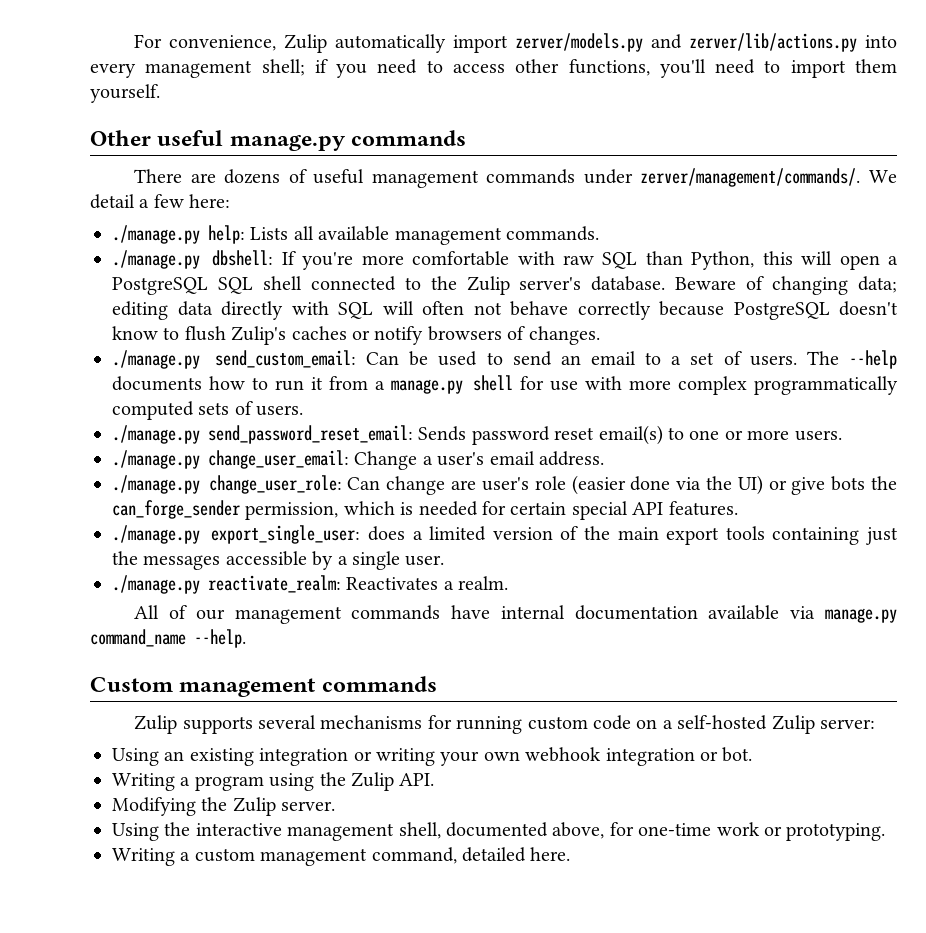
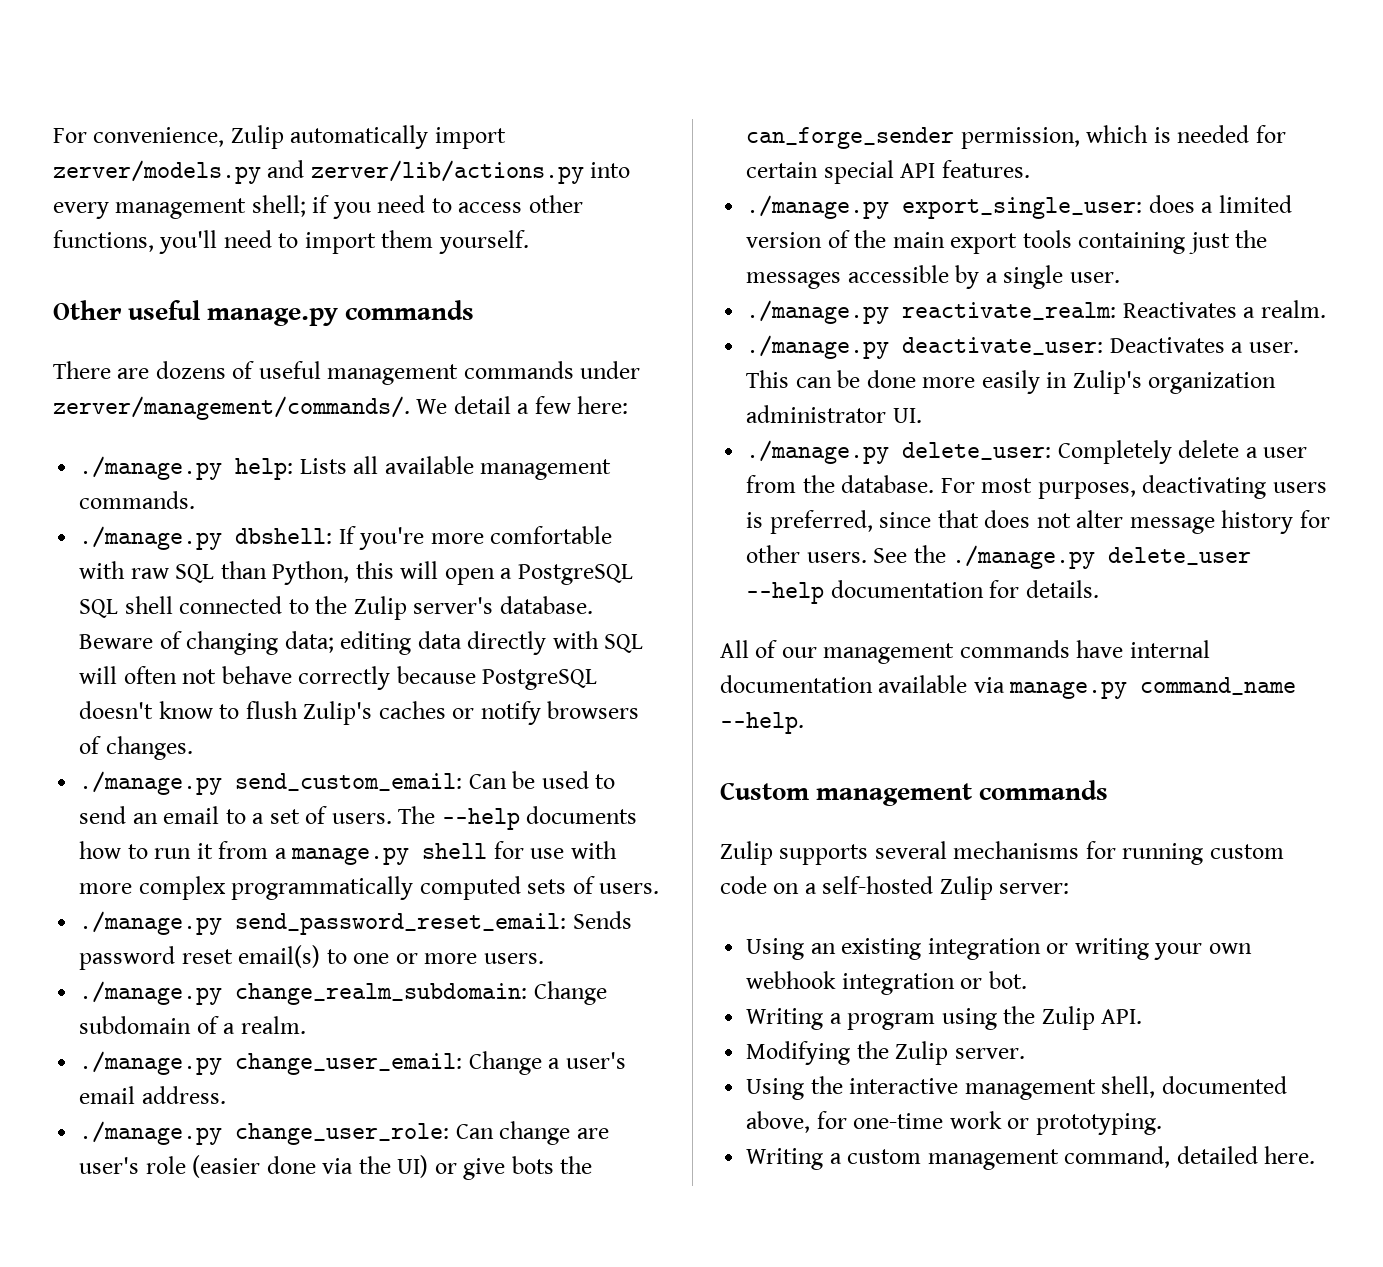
(842, 435) none -> [79,981,607,1005] [79,1016,306,1034] // ./manage.py change_realm_subdomain: Change subdomain of a realm.
(509, 583) none -> [746,335,1299,359] [746,370,1277,394] [746,405,922,423] [746,440,1308,464] [746,475,1327,499] [746,510,1330,534] [746,545,1252,569] [746,580,1099,604] // ./manage.py deactivate_user: Deactivates a user. This can be done more easily in Zulip's organization administrator UI. // ./manage.py delete_user: Completely delete a user from the database. For most purposes, deactivating users is preferred, since that does not alter message history for other users. See the ./manage.py delete_user --help documentation for details.

